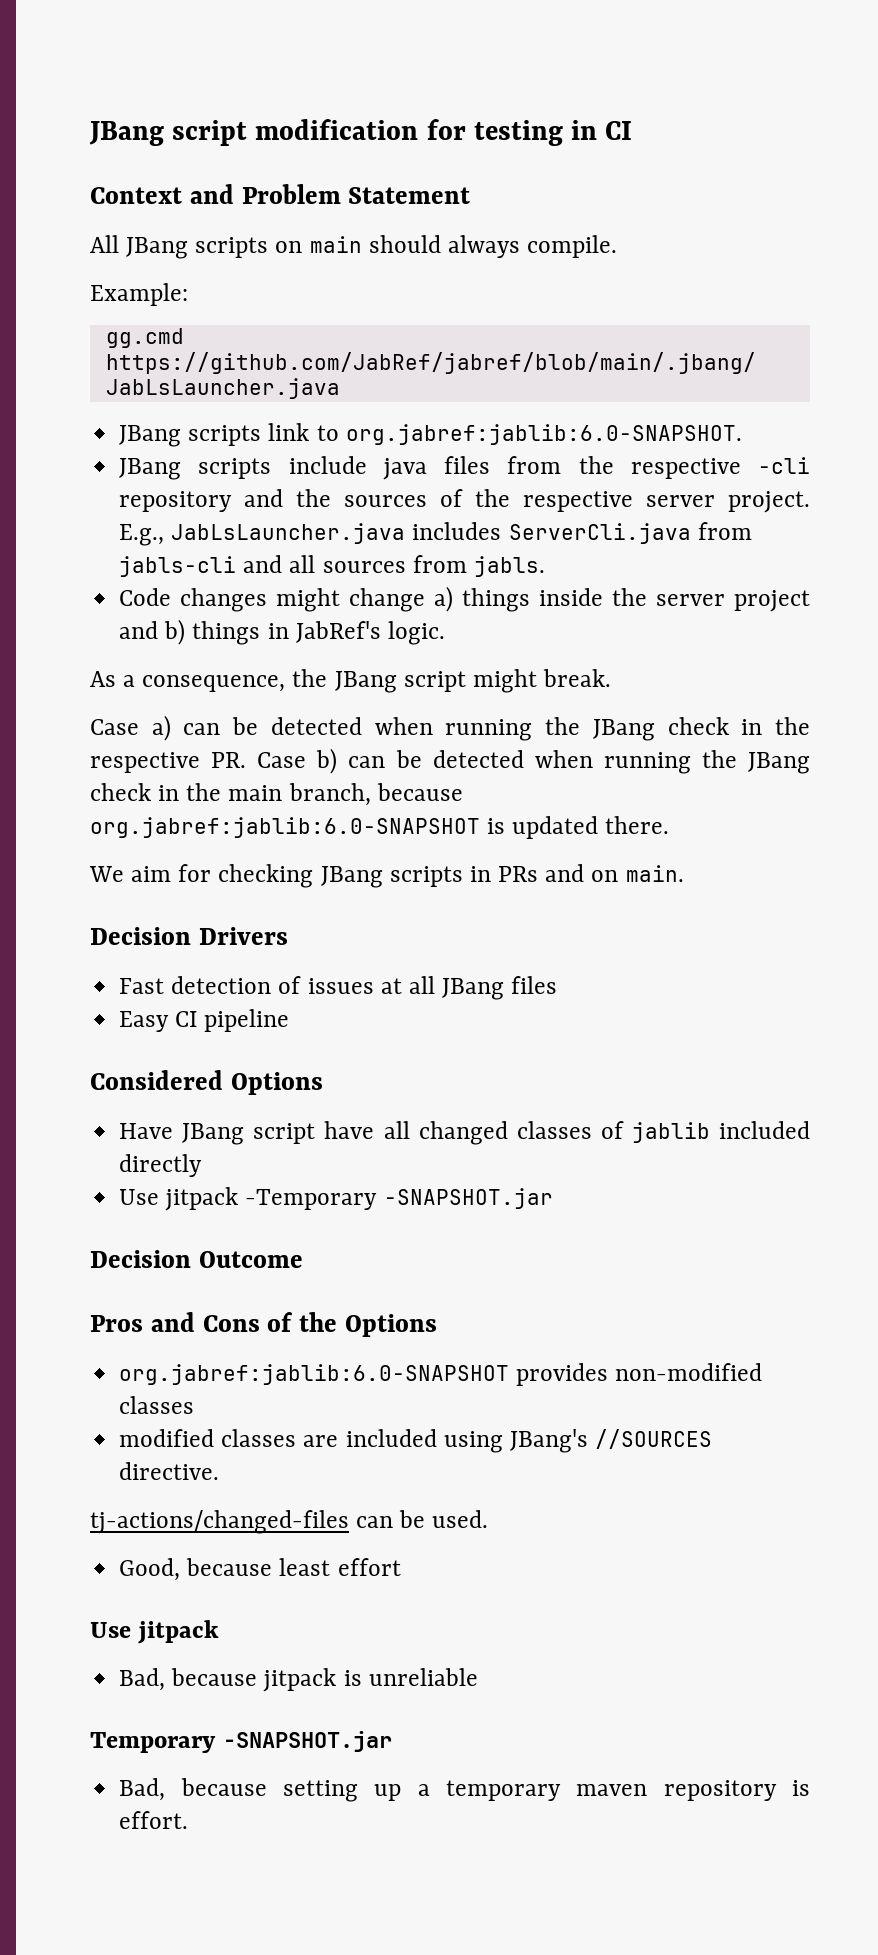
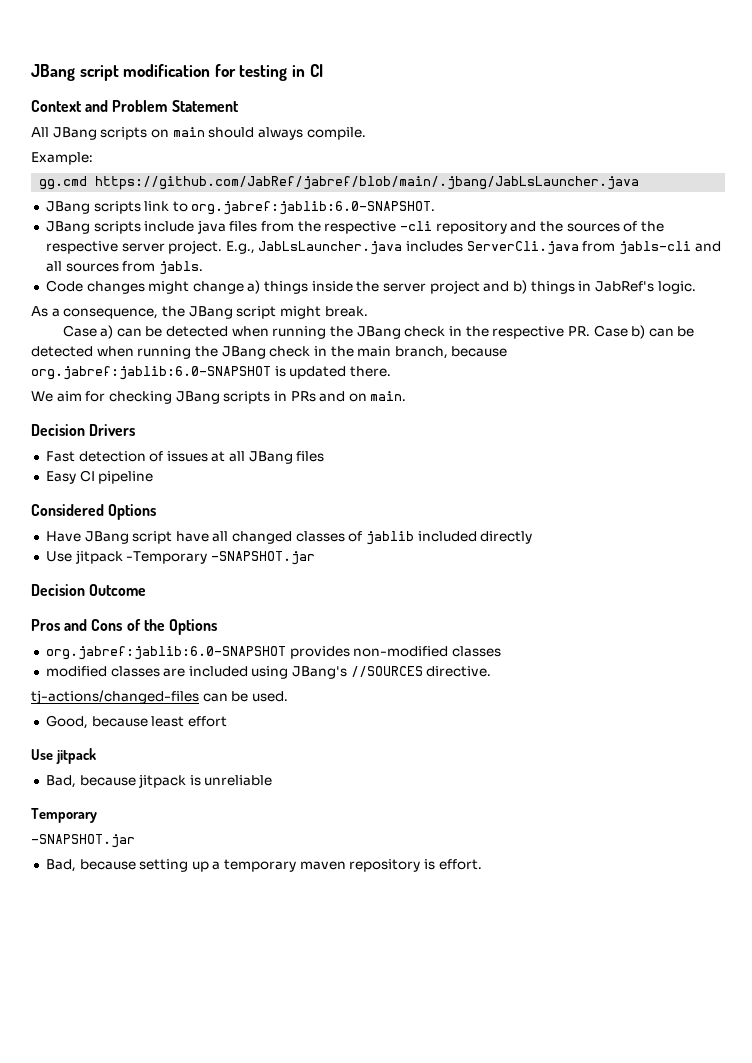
(216, 1742) none -> (97, 815) //

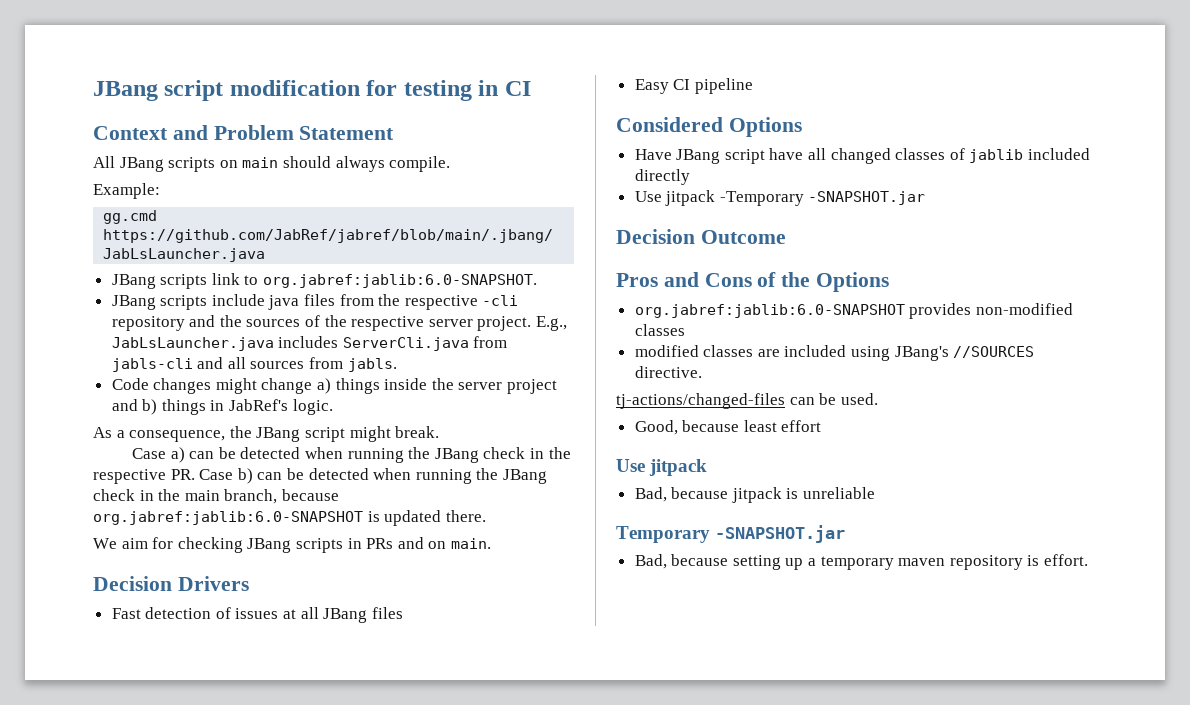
(97, 815) // -> (710, 534) none

